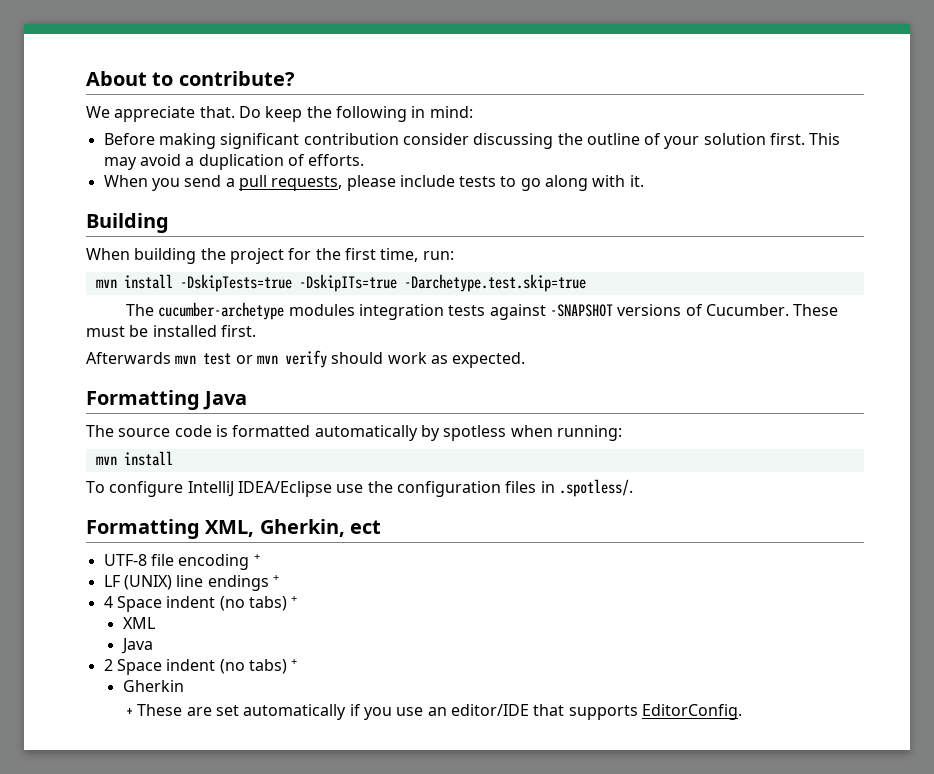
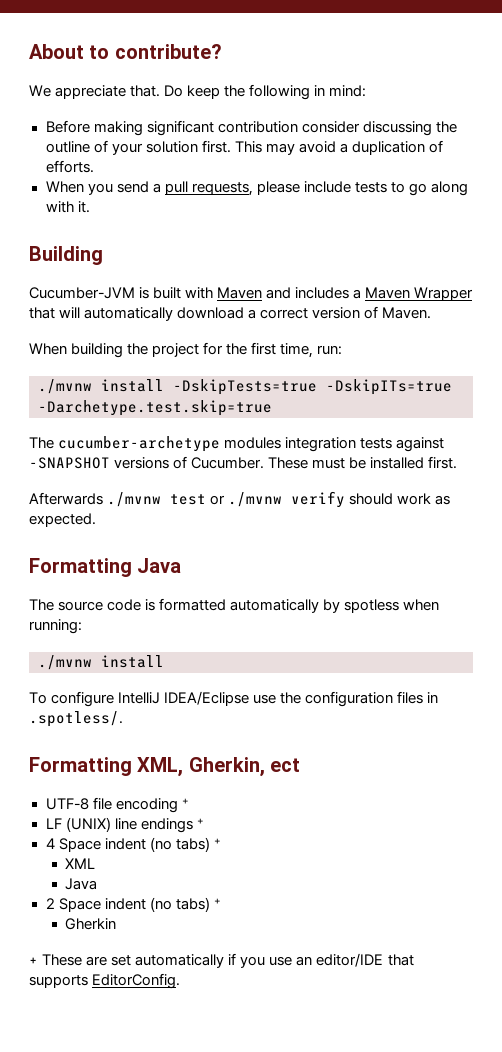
(169, 223) none -> [29,287,474,301] [29,306,432,321] // Cucumber-JVM is built with Maven and includes a Maven Wrapper that will automatically download a correct version of Maven.
[95,279,117,288] mvn -> [38,379,92,394] ./mvnw
[175,355,197,364] mvn -> [107,492,162,507] ./mvnw
[256,355,278,364] mvn -> [228,492,283,507] ./mvnw
[95,456,117,465] mvn -> [38,655,92,670] ./mvnw

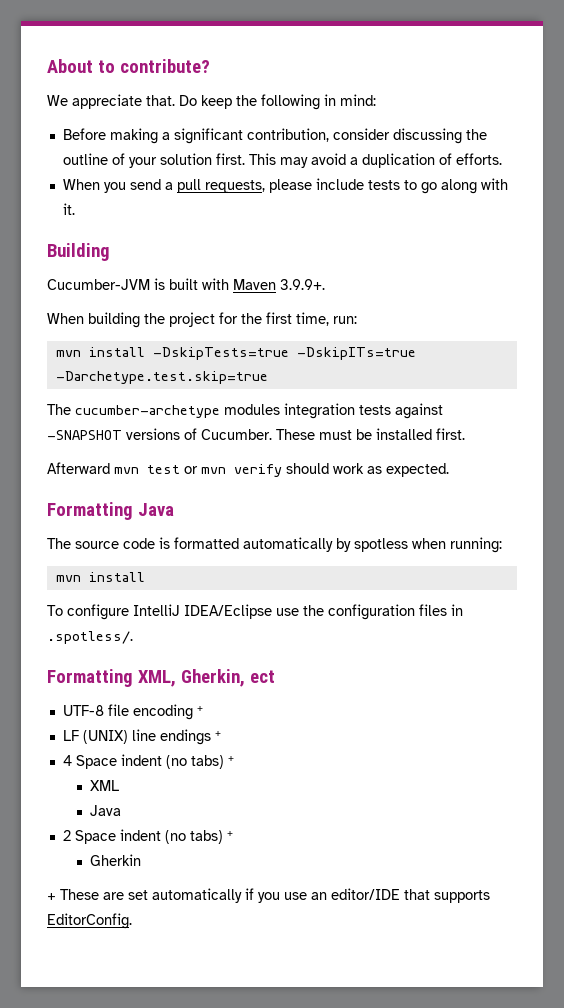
[146,120,298,136] significant contribution -> [161,128,329,144] a significant contribution,
[266,287,474,301] [29,306,432,321] and includes a Maven Wrapper that will automatically download a correct version of Maven. -> [280,279,325,290] 3.9.9+.
[38,379,92,394] ./mvnw -> [55,350,81,357] mvn
[29,492,162,507] Afterwards ./mvnw -> [47,462,139,474] Afterward mvn
[228,492,283,507] ./mvnw -> [201,467,226,474] mvn
[38,655,92,670] ./mvnw -> [55,575,81,582] mvn

